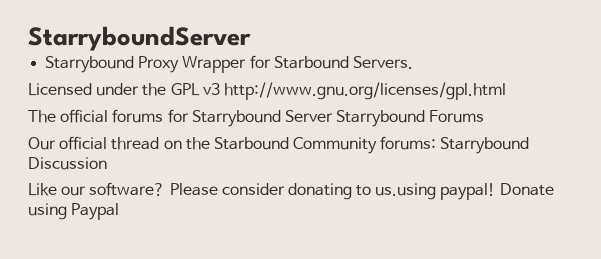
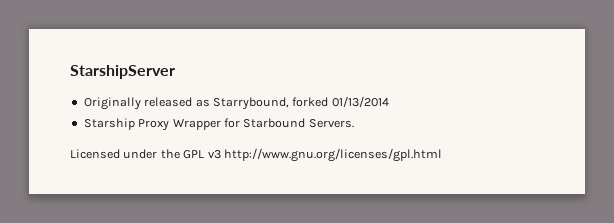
[28,26,251,51] [45,56,135,73] StarryboundServer // Starrybound -> [70,65,175,79] [83,96,389,110] [83,118,135,130] StarshipServer // Originally released as Starrybound, forked 01/13/2014 // Starship
[28,109,485,127] [28,136,530,154] [28,157,107,170] [28,182,554,200] [28,203,120,220] // The official forums for Starrybound Server Starrybound Forums // Our official thread on the Starbound Community forums: Starrybound Discussion // Like our software? Please consider donating to us.using paypal! Donate using Paypal -> (442, 155) none

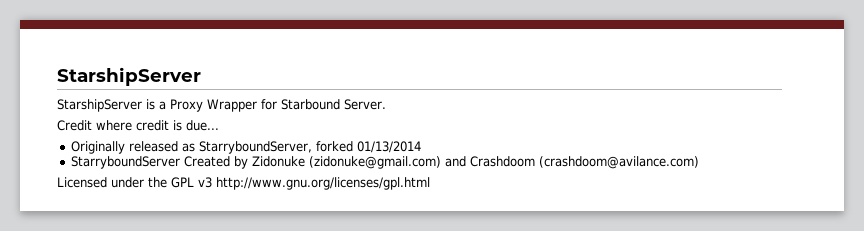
[70,65,175,79] StarshipServer -> [57,67,201,86] [57,99,386,112] [57,120,219,131] StarshipServer // StarshipServer is a Proxy Wrapper for Starbound Server. // Credit where credit is due...
[212,97,289,110] Starrybound, -> [198,141,312,154] StarryboundServer,
[83,118,354,131] Starship Proxy Wrapper for Starbound Servers. -> [70,156,699,169] StarryboundServer Created by Zidonuke (zidonuke@gmail.com) and Crashdoom (crashdoom@avilance.com)

